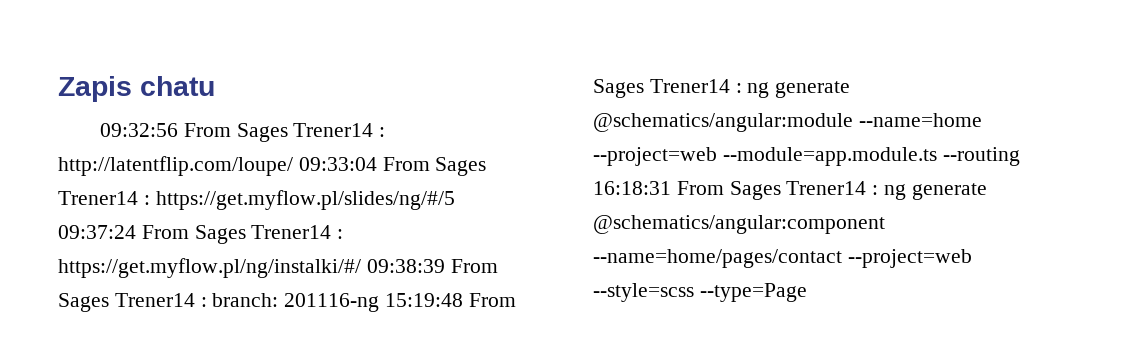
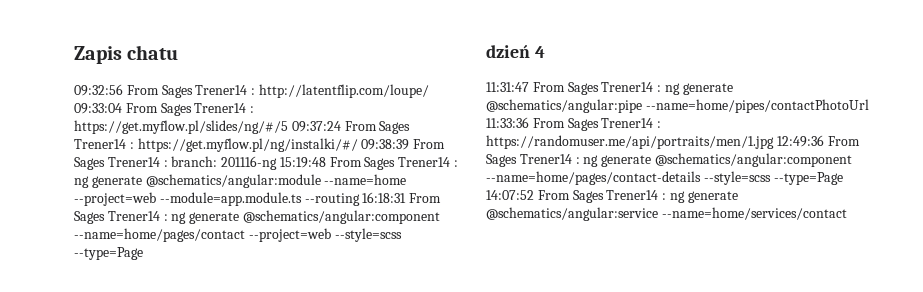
(807, 292) none -> [486,45,545,58] [486,82,733,95] [486,99,869,113] [486,117,662,131] [486,135,860,149] [486,153,852,167] [486,171,843,185] [486,190,738,203] [486,207,847,221] // dzień 4 // 11:31:47 From Sages Trener14 : ng generate @schematics/angular:pipe --name=home/pipes/contactPhotoUrl 11:33:36 From Sages Trener14 : https://randomuser.me/api/portraits/men/1.jpg 12:49:36 From Sages Trener14 : ng generate @schematics/angular:component --name=home/pages/contact-details --style=scss --type=Page 14:07:52 From Sages Trener14 : ng generate @schematics/angular:service --name=home/services/contact

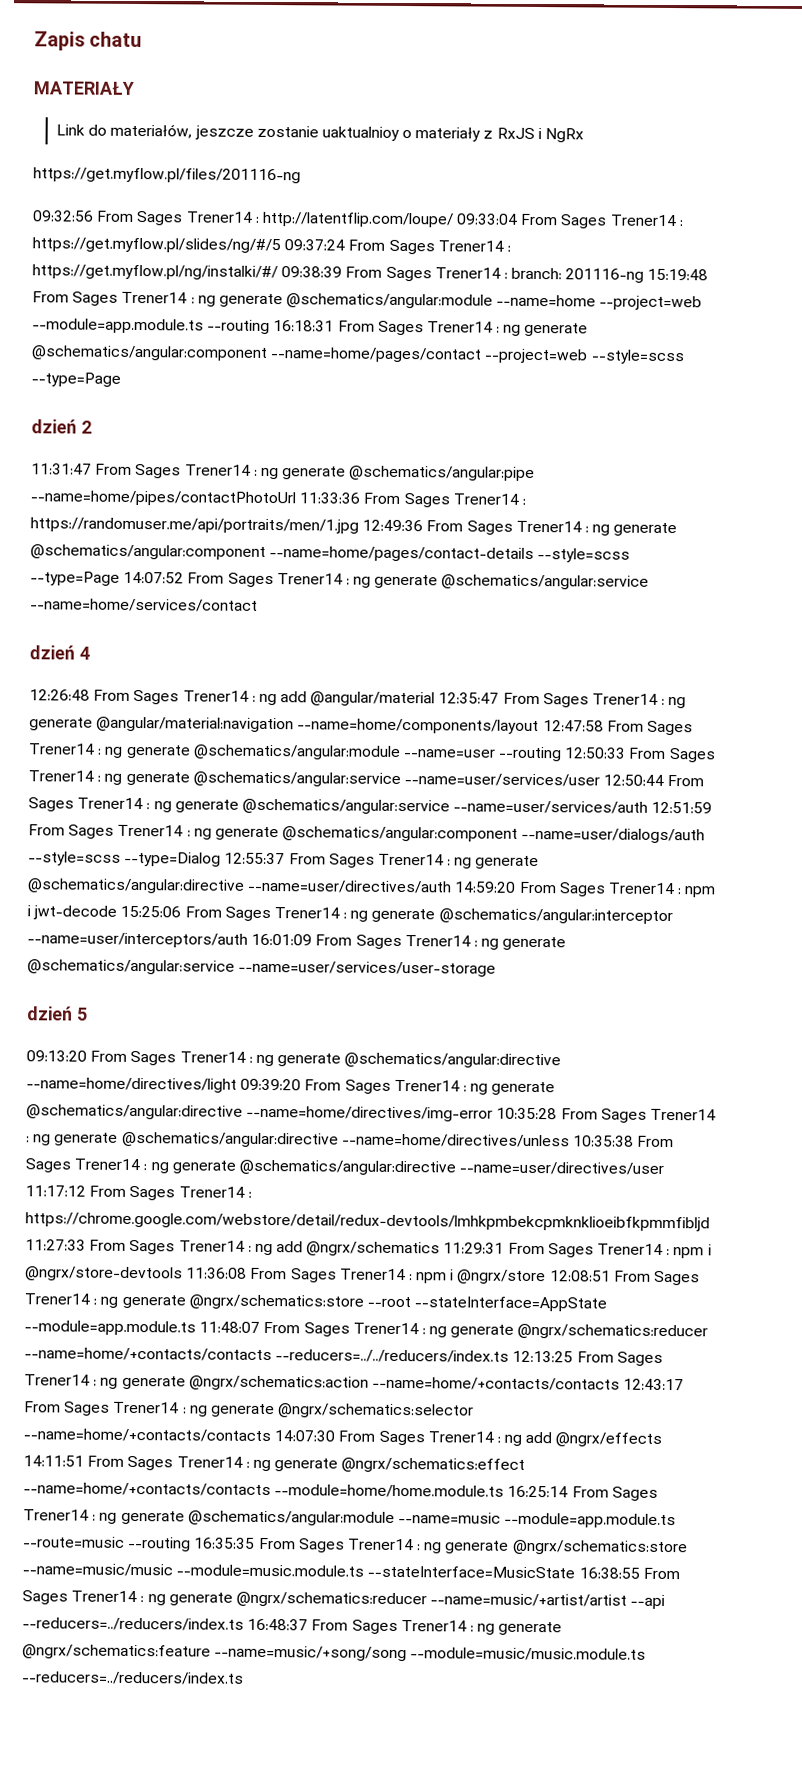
(179, 52) none -> [33,81,135,95] [55,123,585,143] [33,167,301,184] // MATERIAŁY // Link do materiałów, jeszcze zostanie uaktualnioy o materiały z RxJS i NgRx // https://get.myflow.pl/files/201116-ng
[534,46,545,58] 4 -> [81,420,92,434] 2
(847, 213) none -> [29,645,90,660] [29,689,687,709] [29,716,693,736] [28,743,716,763] [28,770,705,787] [28,797,713,815] [28,824,706,844] [28,851,540,870] [27,878,717,898] [27,905,673,925] [27,932,567,951] [27,959,497,977] [26,1006,88,1021] [26,1050,562,1069] [26,1077,556,1096] [26,1104,716,1123] [26,1131,675,1148] [25,1158,665,1176] [25,1185,252,1201] [25,1212,710,1232] [25,1239,712,1259] [25,1266,701,1286] [24,1293,608,1312] [24,1320,709,1340] [24,1347,663,1366] [24,1374,685,1391] [24,1401,475,1419] [23,1428,663,1447] [23,1455,526,1473] [23,1482,658,1501] [23,1509,677,1529] [23,1536,688,1556] [22,1563,680,1580] [22,1590,666,1610] [22,1617,563,1636] [22,1644,647,1662] [22,1671,244,1685] // dzień 4 // 12:26:48 From Sages Trener14 : ng add @angular/material 12:35:47 From Sages Trener14 : ng generate @angular/material:navigation --name=home/components/layout 12:47:58 From Sages Trener14 : ng generate @schematics/angular:module --name=user --routing 12:50:33 From Sages Trener14 : ng generate @schematics/angular:service --name=user/services/user 12:50:44 From Sages Trener14 : ng generate @schematics/angular:service --name=user/services/auth 12:51:59 From Sages Trener14 : ng generate @schematics/angular:component --name=user/dialogs/auth --style=scss --type=Dialog 12:55:37 From Sages Trener14 : ng generate @schematics/angular:directive --name=user/directives/auth 14:59:20 From Sages Trener14 : npm i jwt-decode 15:25:06 From Sages Trener14 : ng generate @schematics/angular:interceptor --name=user/interceptors/auth 16:01:09 From Sages Trener14 : ng generate @schematics/angular:service --name=user/services/user-storage // dzień 5 // 09:13:20 From Sages Trener14 : ng generate @schematics/angular:directive --name=home/directives/light 09:39:20 From Sages Trener14 : ng generate @schematics/angular:directive --name=home/directives/img-error 10:35:28 From Sages Trener14 : ng generate @schematics/angular:directive --name=home/directives/unless 10:35:38 From Sages Trener14 : ng generate @schematics/angular:directive --name=user/directives/user 11:17:12 From Sages Trener14 : https://chrome.google.com/webstore/detail/redux-devtools/lmhkpmbekcpmknklioeibfkpmmfibljd 11:27:33 From Sages Trener14 : ng add @ngrx/schematics 11:29:31 From Sages Trener14 : npm i @ngrx/store-devtools 11:36:08 From Sages Trener14 : npm i @ngrx/store 12:08:51 From Sages Trener14 : ng generate @ngrx/schematics:store --root --stateInterface=AppState --module=app.module.ts 11:48:07 From Sages Trener14 : ng generate @ngrx/schematics:reducer --name=home/+contacts/contacts --reducers=../../reducers/index.ts 12:13:25 From Sages Trener14 : ng generate @ngrx/schematics:action --name=home/+contacts/contacts 12:43:17 From Sages Trener14 : ng generate @ngrx/schematics:selector --name=home/+contacts/contacts 14:07:30 From Sages Trener14 : ng add @ngrx/effects 14:11:51 From Sages Trener14 : ng generate @ngrx/schematics:effect --name=home/+contacts/contacts --module=home/home.module.ts 16:25:14 From Sages Trener14 : ng generate @schematics/angular:module --name=music --module=app.module.ts --route=music --routing 16:35:35 From Sages Trener14 : ng generate @ngrx/schematics:store --name=music/music --module=music.module.ts --stateInterface=MusicState 16:38:55 From Sages Trener14 : ng generate @ngrx/schematics:reducer --name=music/+artist/artist --api --reducers=../reducers/index.ts 16:48:37 From Sages Trener14 : ng generate @ngrx/schematics:feature --name=music/+song/song --module=music/music.module.ts --reducers=../reducers/index.ts

